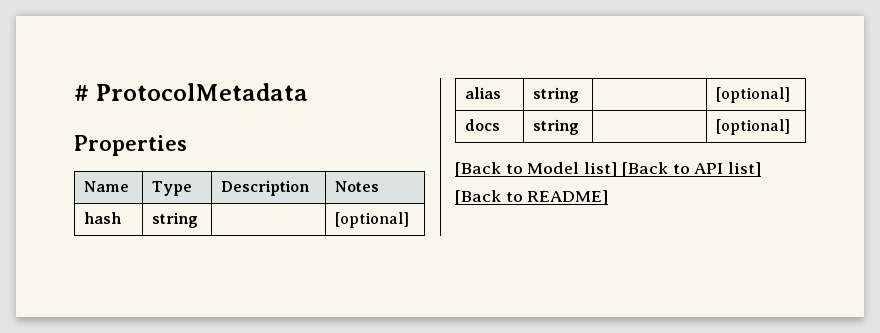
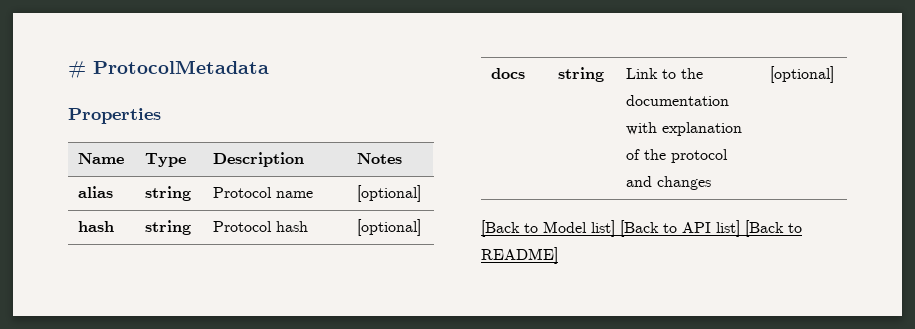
(379, 186) none -> [78,186,114,198] [145,186,192,201] [213,187,314,198] [357,185,422,202] // alias | string | Protocol name | [optional]
[334,212,409,228] [464,87,501,99] [532,87,579,103] | [optional] // alias | string | -> [213,221,309,232] Protocol hash
(579, 127) none -> [626,68,704,79] [626,95,730,106] [626,122,743,136] [626,149,729,163] [626,176,712,190] Link to the documentation with explanation of the protocol and changes

